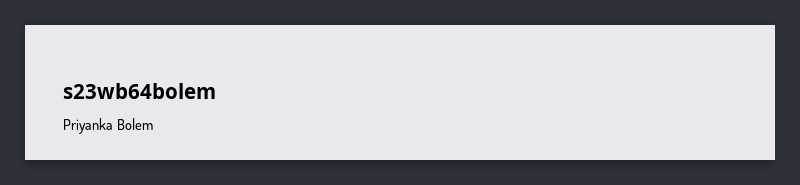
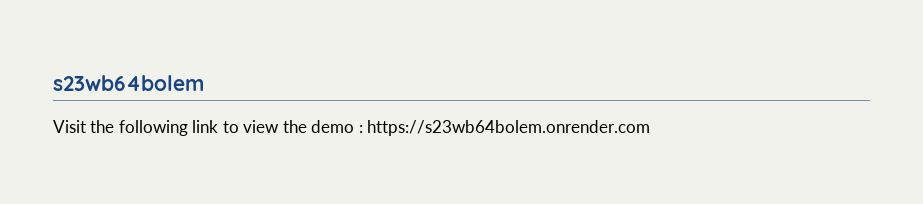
[63,118,153,134] Priyanka Bolem -> [53,120,651,136] Visit the following link to view the demo : https://s23wb64bolem.onrender.com

